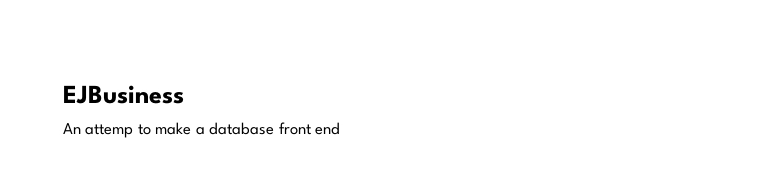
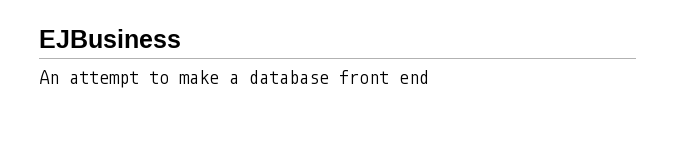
[85,124,134,138] attemp -> [69,71,139,88] attempt

